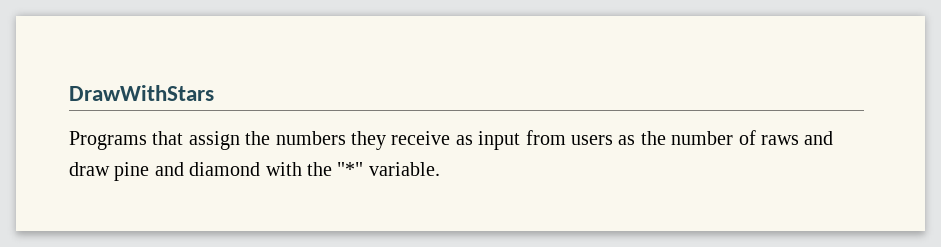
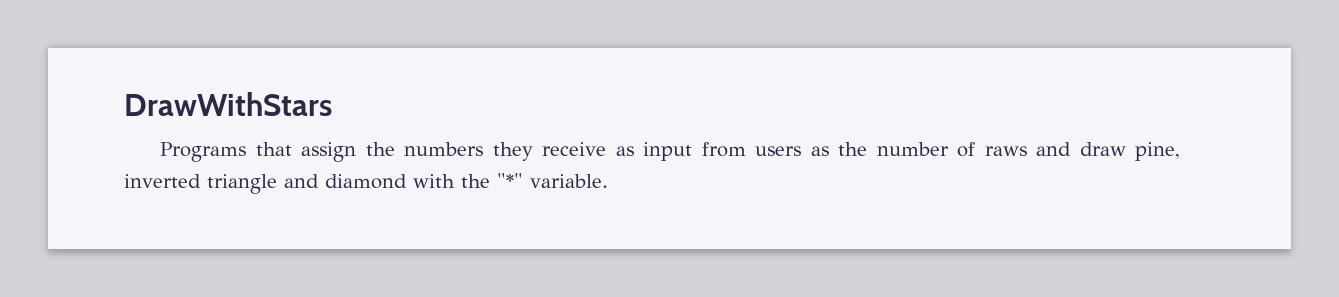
[114,162,150,181] pine -> [1135,142,1180,161] [124,174,277,194] pine, inverted triangle

